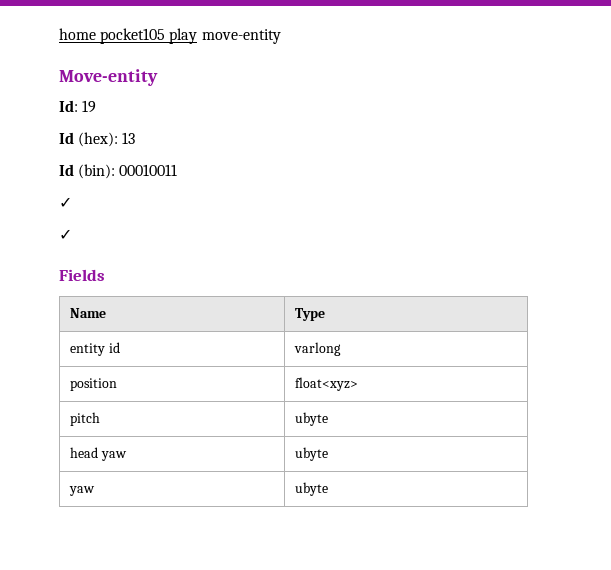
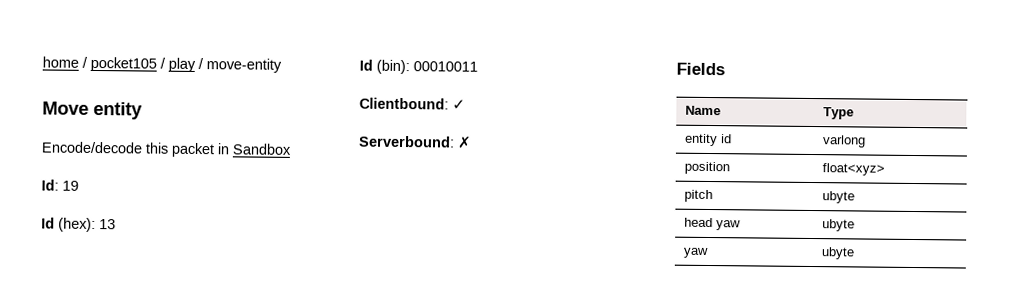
[100,28,281,44] [59,69,158,86] pocket105 play move-entity // Move-entity -> [82,56,282,73] [42,101,143,120] [41,141,292,158] / pocket105 / play / move-entity // Move entity // Encode/decode this packet in Sandbox
[59,197,72,208] [59,229,72,240] ✓ // ✓ -> [359,97,466,110] [358,135,472,149] Clientbound: ✓ // Serverbound: ✗

